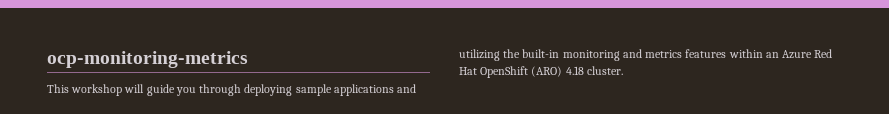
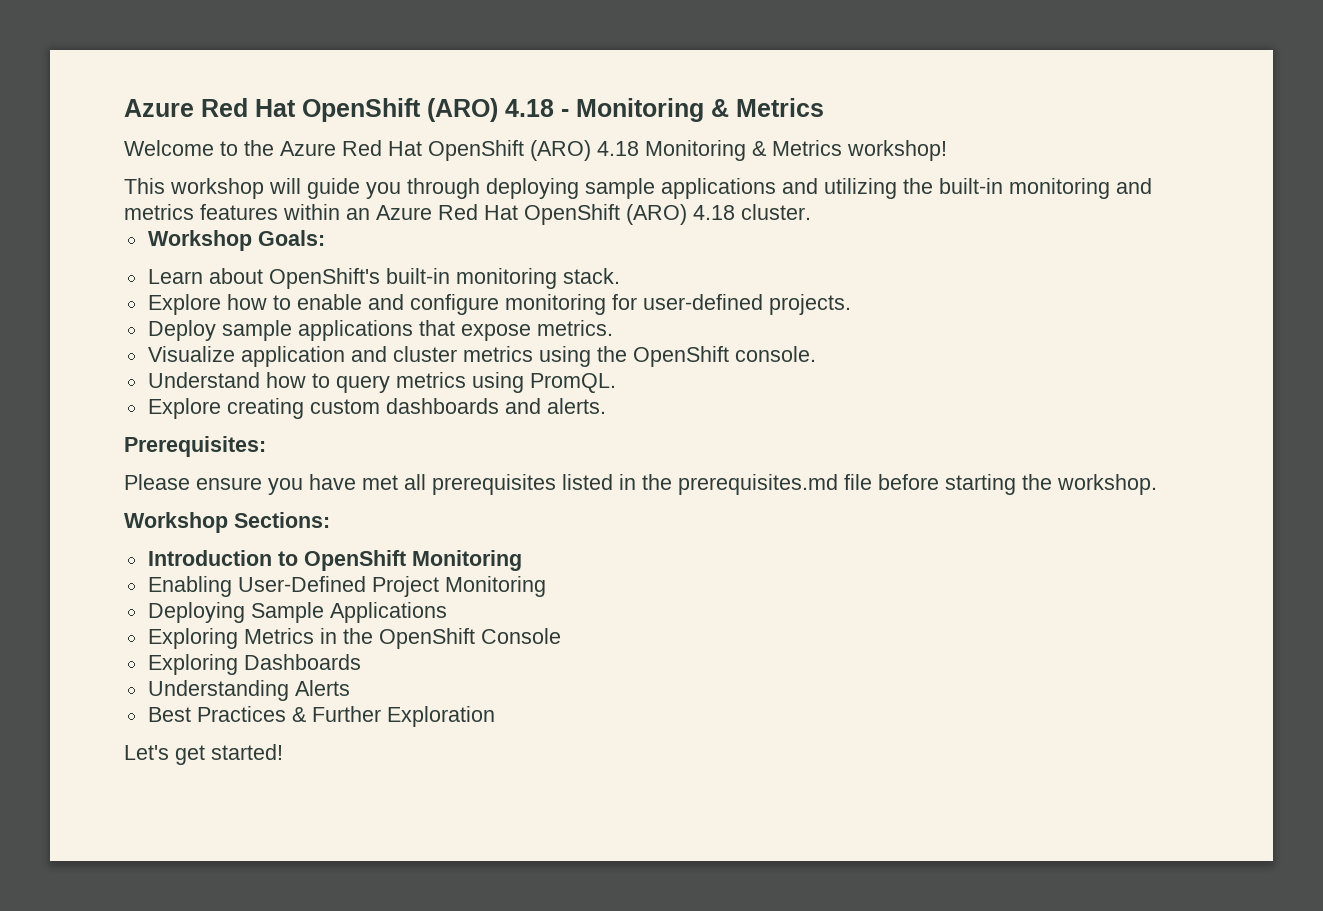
[47,51,248,68] ocp-monitoring-metrics -> [124,98,824,122] [124,140,947,161] Azure Red Hat OpenShift (ARO) 4.18 - Monitoring & Metrics // Welcome to the Azure Red Hat OpenShift (ARO) 4.18 Monitoring & Metrics workshop!
(623, 70) none -> [147,230,325,251] [147,268,620,289] [147,294,851,315] [147,320,613,341] [147,346,816,367] [147,372,616,393] [147,398,606,419] [124,436,266,457] [124,474,1157,495] [124,512,330,533] [147,550,522,571] [147,576,546,597] [147,602,447,623] [147,628,561,649] [147,654,361,675] [147,680,350,701] [147,706,495,727] [124,744,283,765] // Workshop Goals: // Learn about OpenShift's built-in monitoring stack. // Explore how to enable and configure monitoring for user-defined projects. // Deploy sample applications that expose metrics. // Visualize application and cluster metrics using the OpenShift console. // Understand how to query metrics using PromQL. // Explore creating custom dashboards and alerts. // Prerequisites: // Please ensure you have met all prerequisites listed in the prerequisites.md file before starting the workshop. // Workshop Sections: // Introduction to OpenShift Monitoring // Enabling User-Defined Project Monitoring // Deploying Sample Applications // Exploring Metrics in the OpenShift Console // Exploring Dashboards // Understanding Alerts // Best Practices & Further Exploration // Let's get started!

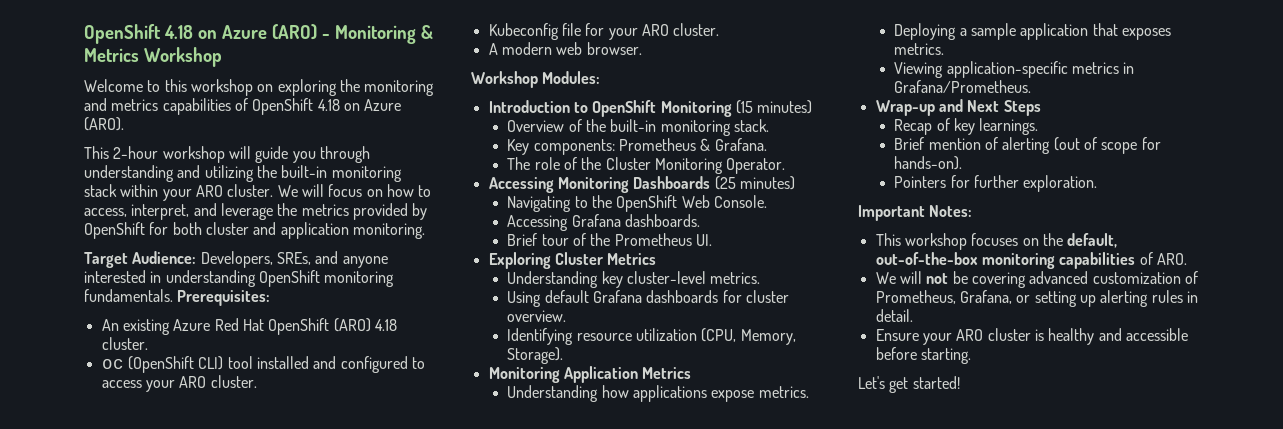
[124,98,554,122] Azure Red Hat OpenShift (ARO) 4.18 -> [84,24,317,44] OpenShift 4.18 on Azure (ARO)
(824, 107) none -> [143,47,222,67] Workshop
[244,140,947,161] [124,178,165,194] the Azure Red Hat OpenShift (ARO) 4.18 Monitoring & Metrics workshop! // This -> [164,79,435,96] [84,98,402,115] [84,117,124,131] [84,146,159,159] this workshop on exploring the monitoring and metrics capabilities of OpenShift 4.18 on Azure (ARO). // This 2-hour
[486,178,776,199] deploying sample applications -> [84,165,174,182] understanding
[1116,178,1152,194] [124,204,370,220] and metrics features within an -> [84,184,432,201] [84,203,428,220] [84,222,425,239] [84,251,388,268] [84,270,395,287] [84,289,271,306] [101,319,170,335] stack within your ARO cluster. We will focus on how to access, interpret, and leverage the metrics provided by OpenShift for both cluster and application monitoring. // Target Audience: Developers, SREs, and anyone interested in understanding OpenShift monitoring fundamentals. Prerequisites: // An existing
[147,230,325,251] [147,268,620,289] [147,294,851,315] [147,320,613,341] [147,346,816,367] [147,372,616,393] [147,398,606,419] [124,436,266,457] [124,474,1157,495] [124,512,330,533] Workshop Goals: // Learn about OpenShift's built-in monitoring stack. // Explore how to enable and configure monitoring for user-defined projects. // Deploy sample applications that expose metrics. // Visualize application and cluster metrics using the OpenShift console. // Understand how to query metrics using PromQL. // Explore creating custom dashboards and alerts. // Prerequisites: // Please ensure you have met all prerequisites listed in the prerequisites.md file before starting the workshop. // Workshop Sections: -> [101,356,425,373] [101,375,257,392] [488,23,720,40] [488,42,642,55] [471,71,601,88] oc (OpenShift CLI) tool installed and configured to access your ARO cluster. // Kubeconfig file for your ARO cluster. // A modern web browser. // Workshop Modules:
[147,576,546,597] [147,602,447,623] [147,628,561,649] [147,654,361,675] [147,680,350,701] [147,706,495,727] // Enabling User-Defined Project Monitoring // Deploying Sample Applications // Exploring Metrics in the OpenShift Console // Exploring Dashboards // Understanding Alerts // Best Practices & Further Exploration -> [735,100,813,114] [507,119,769,136] [507,138,767,155] [507,157,786,174] [488,176,795,193] [507,195,767,212] [507,214,700,231] [507,233,712,246] [488,252,657,269] [507,271,761,288] [507,290,789,307] [507,310,567,322] [507,328,796,345] [507,347,564,364] [488,366,692,383] [507,385,809,402] [894,23,1171,40] [894,43,945,55] [894,61,1135,78] [894,80,1032,93] [875,99,1041,116] [894,118,1039,135] [894,137,1161,154] [894,156,963,170] [894,175,1098,192] [858,205,973,221] [875,233,1118,250] [875,252,1187,269] [875,271,1198,288] [875,290,1198,307] [875,309,913,322] [875,328,1188,345] [875,347,971,364] (15 minutes) // Overview of the built-in monitoring stack. // Key components: Prometheus & Grafana. // The role of the Cluster Monitoring Operator. // Accessing Monitoring Dashboards (25 minutes) // Navigating to the OpenShift Web Console. // Accessing Grafana dashboards. // Brief tour of the Prometheus UI. // Exploring Cluster Metrics // Understanding key cluster-level metrics. // Using default Grafana dashboards for cluster overview. // Identifying resource utilization (CPU, Memory, Storage). // Monitoring Application Metrics // Understanding how applications expose metrics. // Deploying a sample application that exposes metrics. // Viewing application-specific metrics in Grafana/Prometheus. // Wrap-up and Next Steps // Recap of key learnings. // Brief mention of alerting (out of scope for hands-on). // Pointers for further exploration. // Important Notes: // This workshop focuses on the default, out-of-the-box monitoring capabilities of ARO. // We will not be covering advanced customization of Prometheus, Grafana, or setting up alerting rules in detail. // Ensure your ARO cluster is healthy and accessible before starting.

